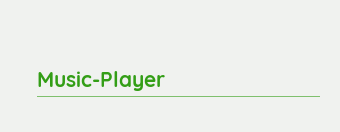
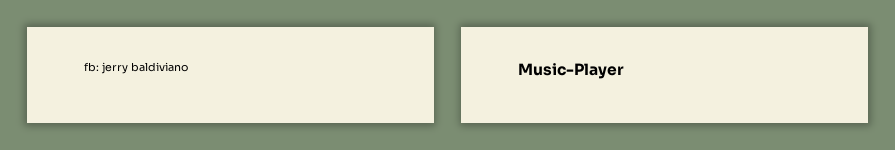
(37, 81) none -> [84,62,188,74] fb: jerry baldiviano //

